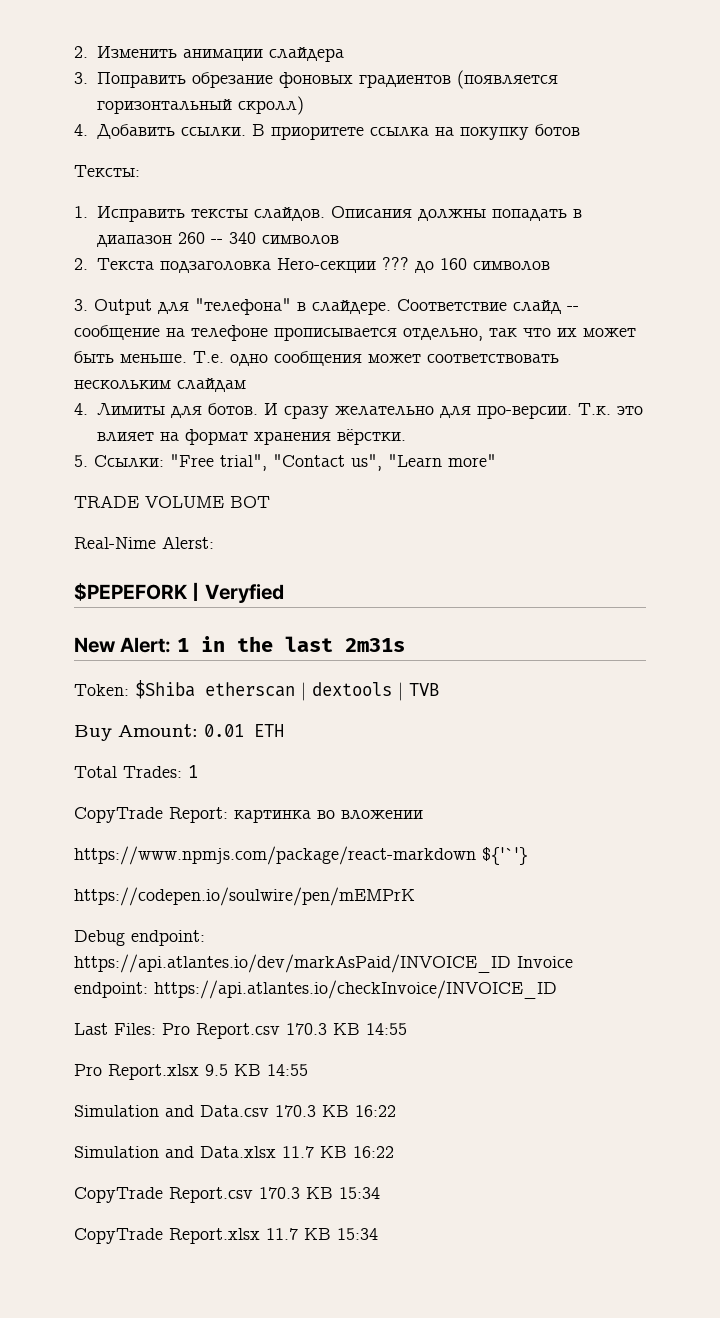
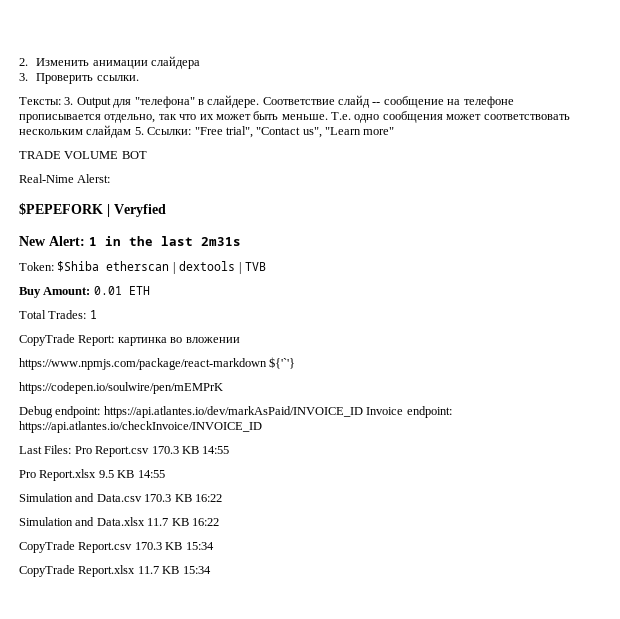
[96,70,558,89] [96,96,304,115] [74,124,580,140] [74,165,140,177] [74,206,582,222] [96,232,339,247] [74,257,550,273] Поправить обрезание фоновых градиентов (появляется горизонтальный скролл) // 4. Добавить ссылки. В приоритете ссылка на покупку ботов // Тексты: // 1. Исправить тексты слайдов. Описания должны попадать в диапазон 260 -- 340 символов // 2. Текста подзаголовка Hero-секции ??? до 160 символов // -> [36,73,139,84] [19,97,61,105] Проверить ссылки. // Тексты:
[74,403,643,419] [96,429,406,445] // 4. Лимиты для ботов. И сразу желательно для про-версии. Т.к. это влияет на формат хранения вёрстки. // -> (132, 131) none

